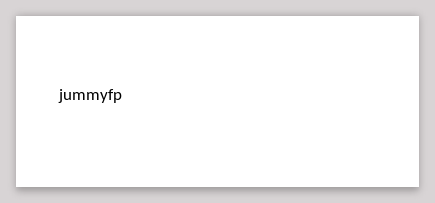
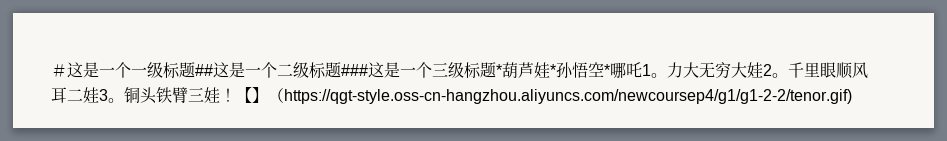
[58,89,122,103] jummyfp -> [51,62,868,79] [51,87,852,104] ＃这是一个一级标题##这是一个二级标题###这是一个三级标题*葫芦娃*孙悟空*哪吒1。力大无穷大娃2。千里眼顺风耳二娃3。铜头铁臂三娃！【】（https://qgt-style.oss-cn-hangzhou.aliyuncs.com/newcoursep4/g1/g1-2-2/tenor.gif)

